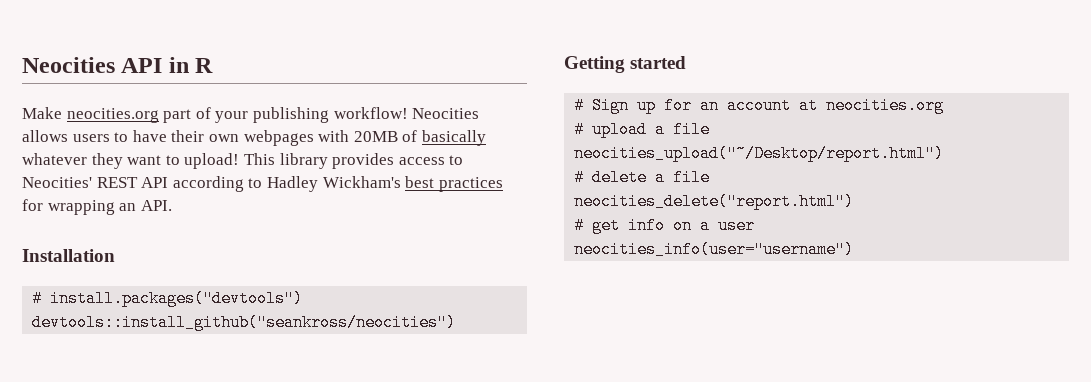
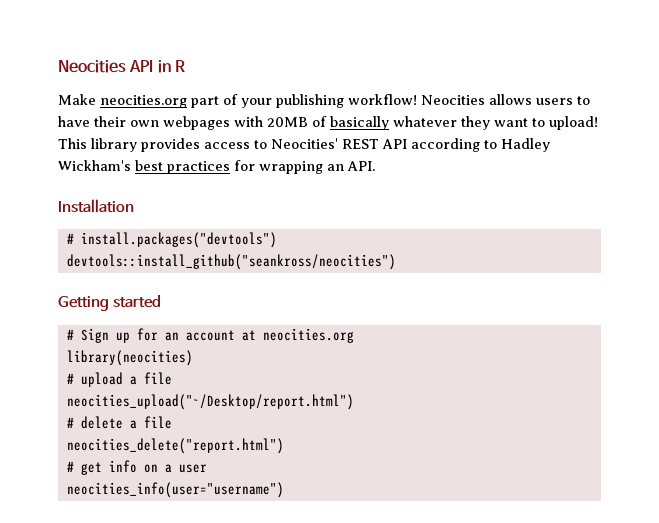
(945, 105) none -> [66,350,193,366] // library(neocities)

